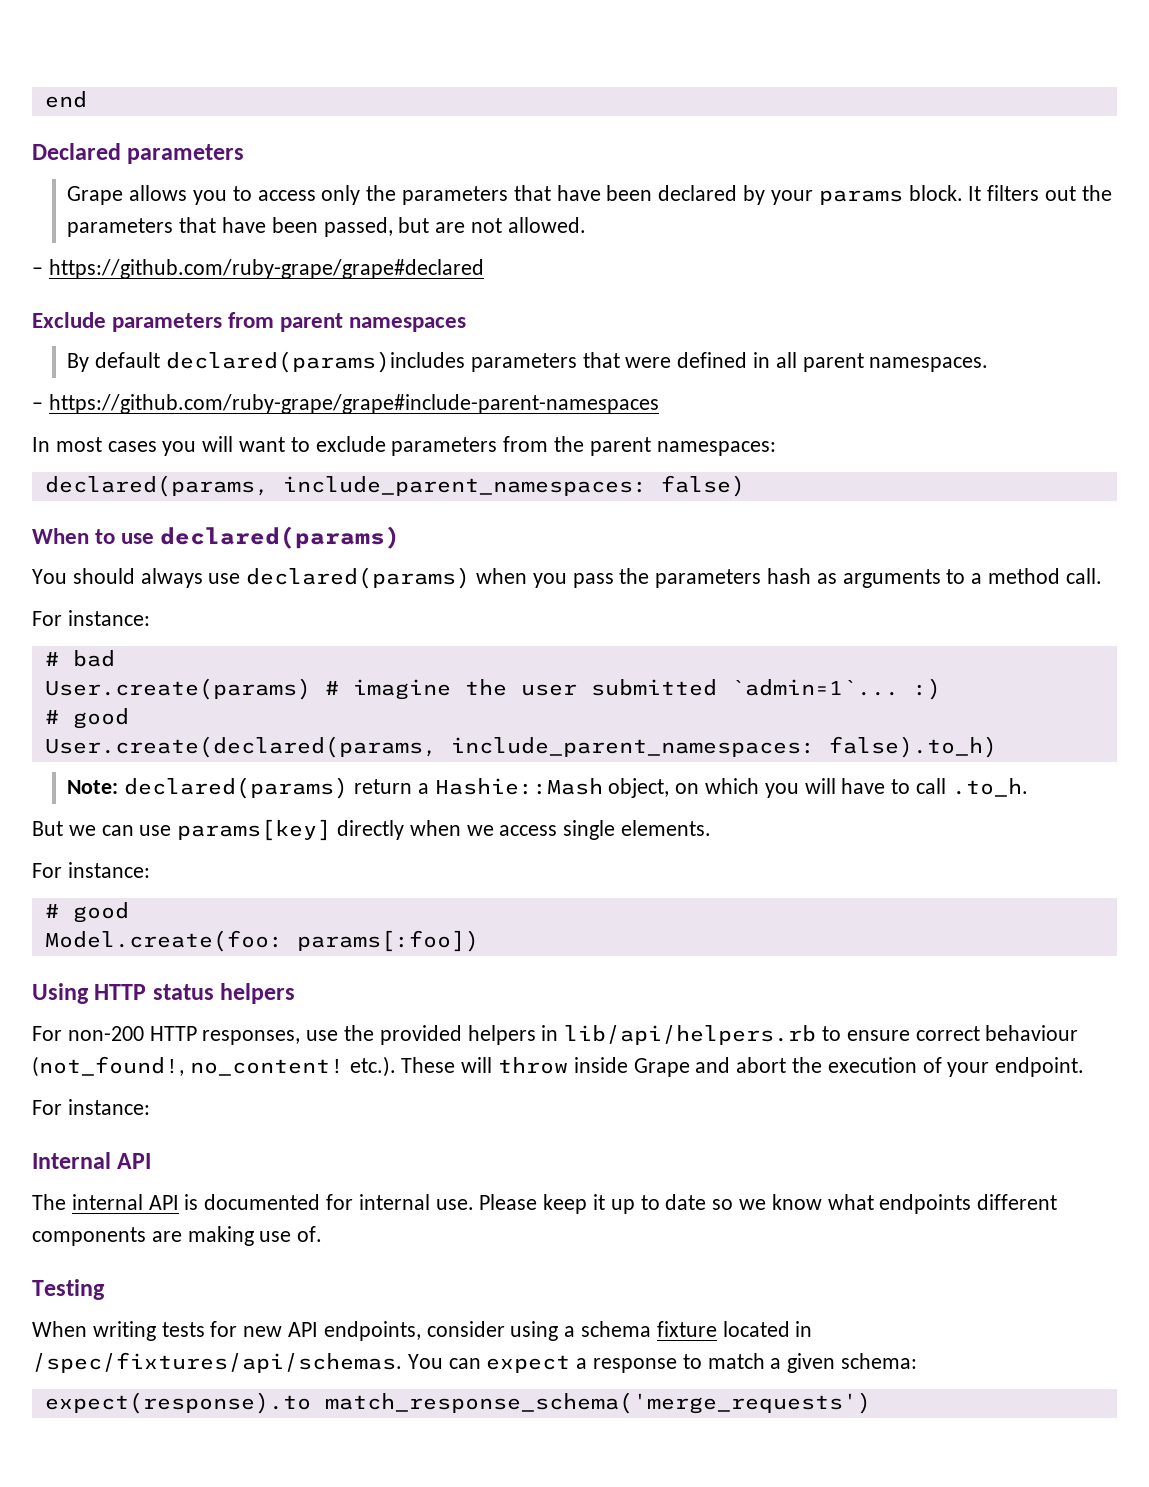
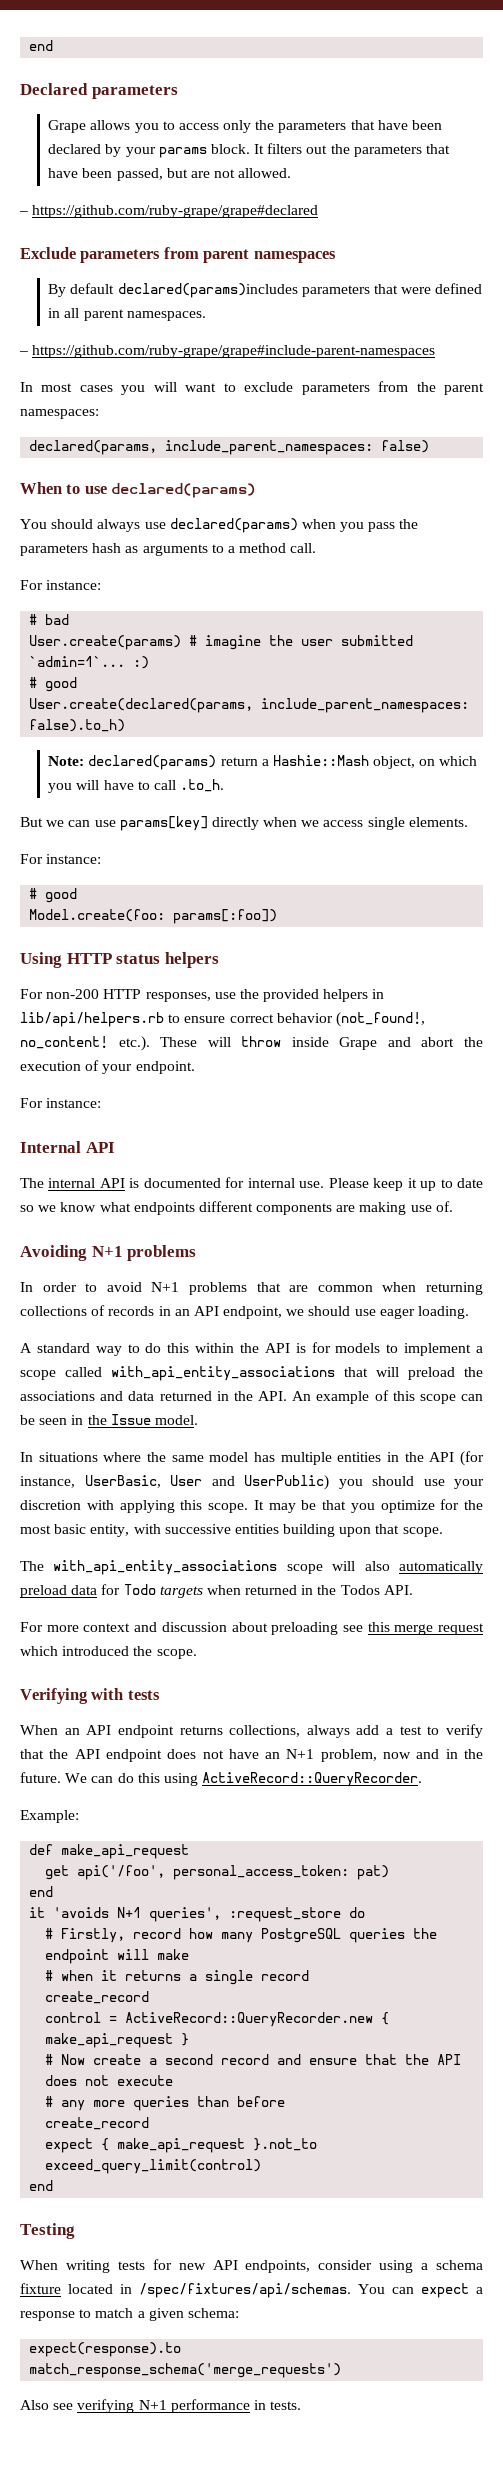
[985,1025,1079,1041] behaviour -> [276,1013,333,1023] behavior
(323, 1234) none -> [20,1245,197,1261] [20,1282,484,1295] [20,1305,470,1319] [20,1342,483,1356] [20,1366,483,1381] [20,1390,484,1404] [20,1414,198,1425] [20,1451,485,1466] [20,1475,484,1490] [20,1499,483,1513] [20,1524,443,1537] [20,1560,483,1575] [20,1584,413,1598] [20,1622,484,1635] [20,1646,197,1659] [20,1688,160,1704] [20,1724,483,1738] [20,1749,483,1762] [20,1772,423,1787] [20,1810,79,1823] [29,1844,190,1859] [45,1865,390,1880] [29,1886,54,1897] [29,1907,366,1922] [45,1928,438,1943] [45,1949,190,1964] [45,1970,310,1985] [45,1991,150,2004] [45,2012,390,2027] [45,2033,190,2048] [45,2054,462,2065] [45,2075,174,2086] [45,2096,286,2111] [45,2117,150,2130] [45,2138,318,2153] [45,2159,262,2174] [29,2180,54,2191] // Avoiding N+1 problems // In order to avoid N+1 problems that are common when returning collections of records in an API endpoint, we should use eager loading. // A standard way to do this within the API is for models to implement a scope called with_api_entity_associations that will preload the associations and data returned in the API. An example of this scope can be seen in the Issue model. // In situations where the same model has multiple entities in the API (for instance, UserBasic, User and UserPublic) you should use your discretion with applying this scope. It may be that you optimize for the most basic entity, with successive entities building upon that scope. // The with_api_entity_associations scope will also automatically preload data for Todo targets when returned in the Todos API. // For more context and discussion about preloading see this merge request which introduced the scope. // Verifying with tests // When an API endpoint returns collections, always add a test to verify that the API endpoint does not have an N+1 problem, now and in the future. We can do this using ActiveRecord::QueryRecorder. // Example: // def make_api_request // get api('/foo', personal_access_token: pat) // end // it 'avoids N+1 queries', :request_store do // # Firstly, record how many PostgreSQL queries the endpoint will make // # when it returns a single record // create_record // control = ActiveRecord::QueryRecorder.new { make_api_request } // # Now create a second record and ensure that the API does not execute // # any more queries than before // create_record // expect { make_api_request }.not_to exceed_query_limit(control) // end
(871, 1403) none -> [20,2399,302,2413] // Also see verifying N+1 performance in tests.

